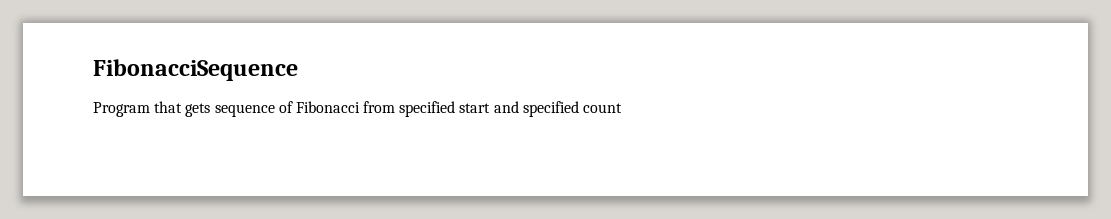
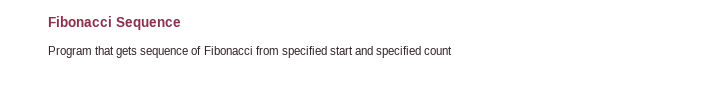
[93,59,298,81] FibonacciSequence -> [48,16,181,30] Fibonacci Sequence

